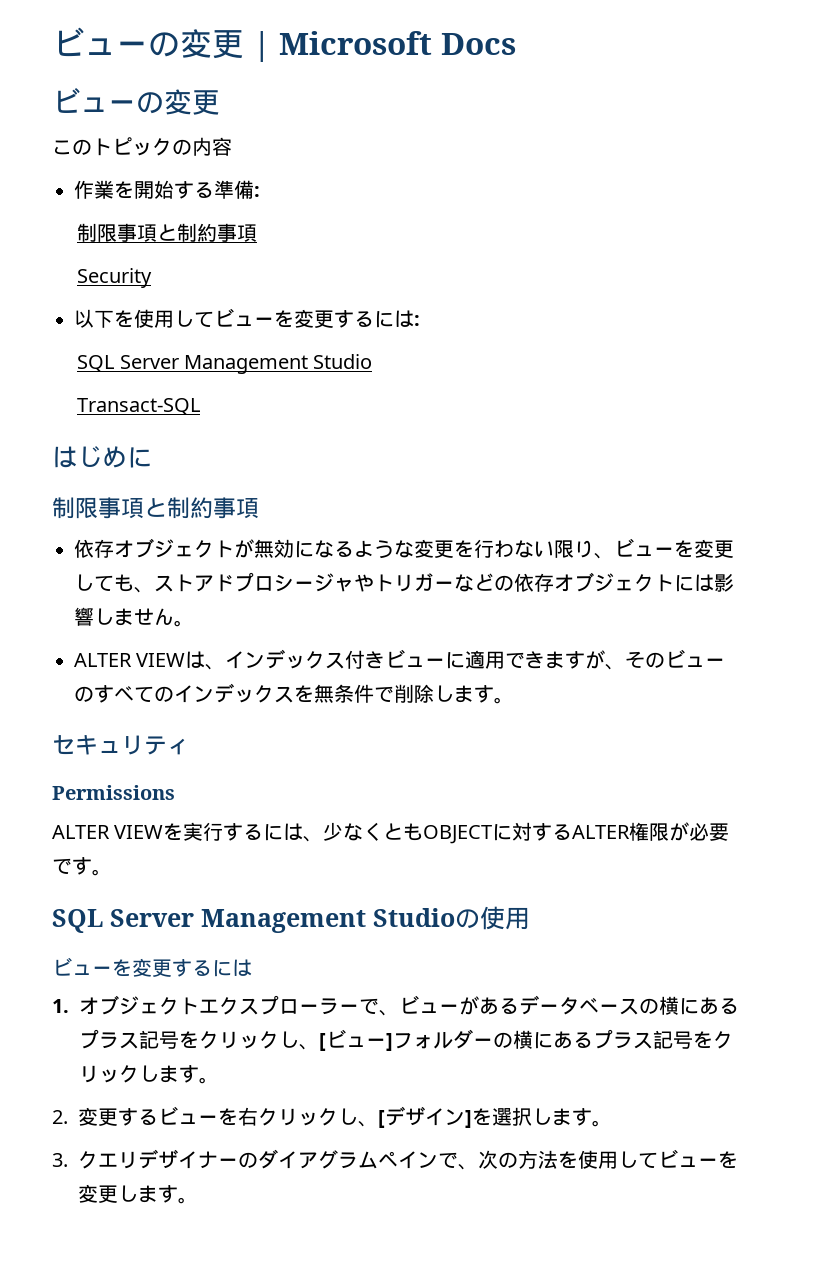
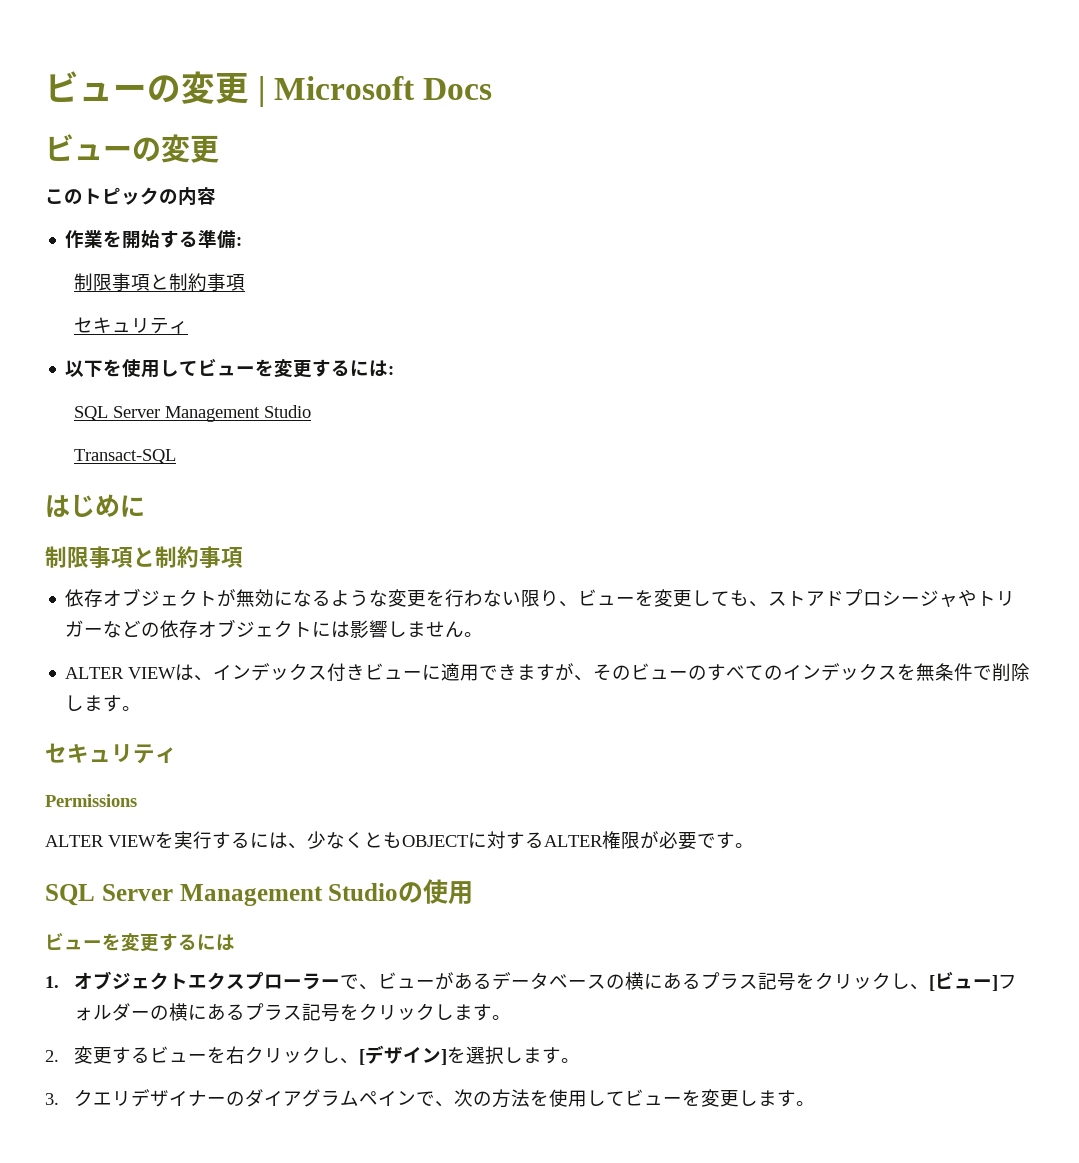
[77,268,153,288] Security -> [74,317,189,334] セキュリティ

